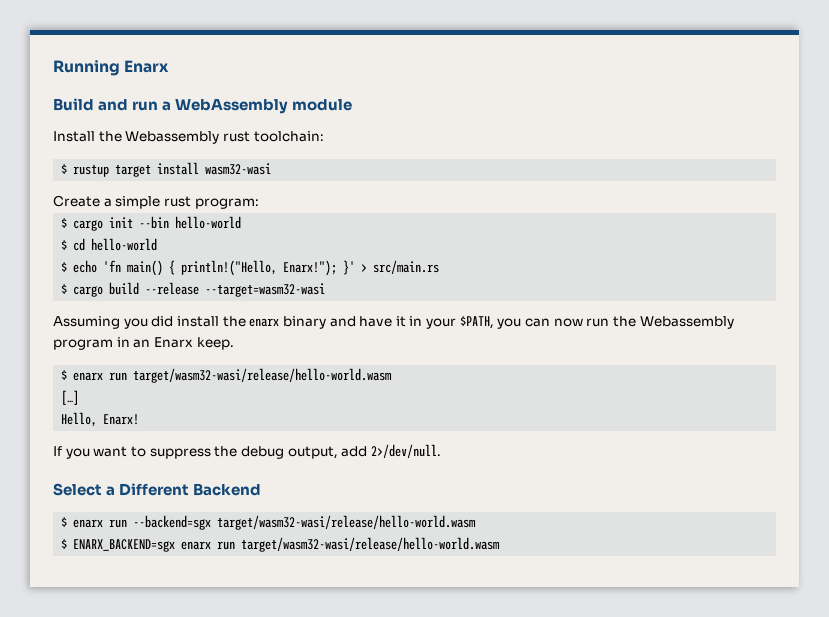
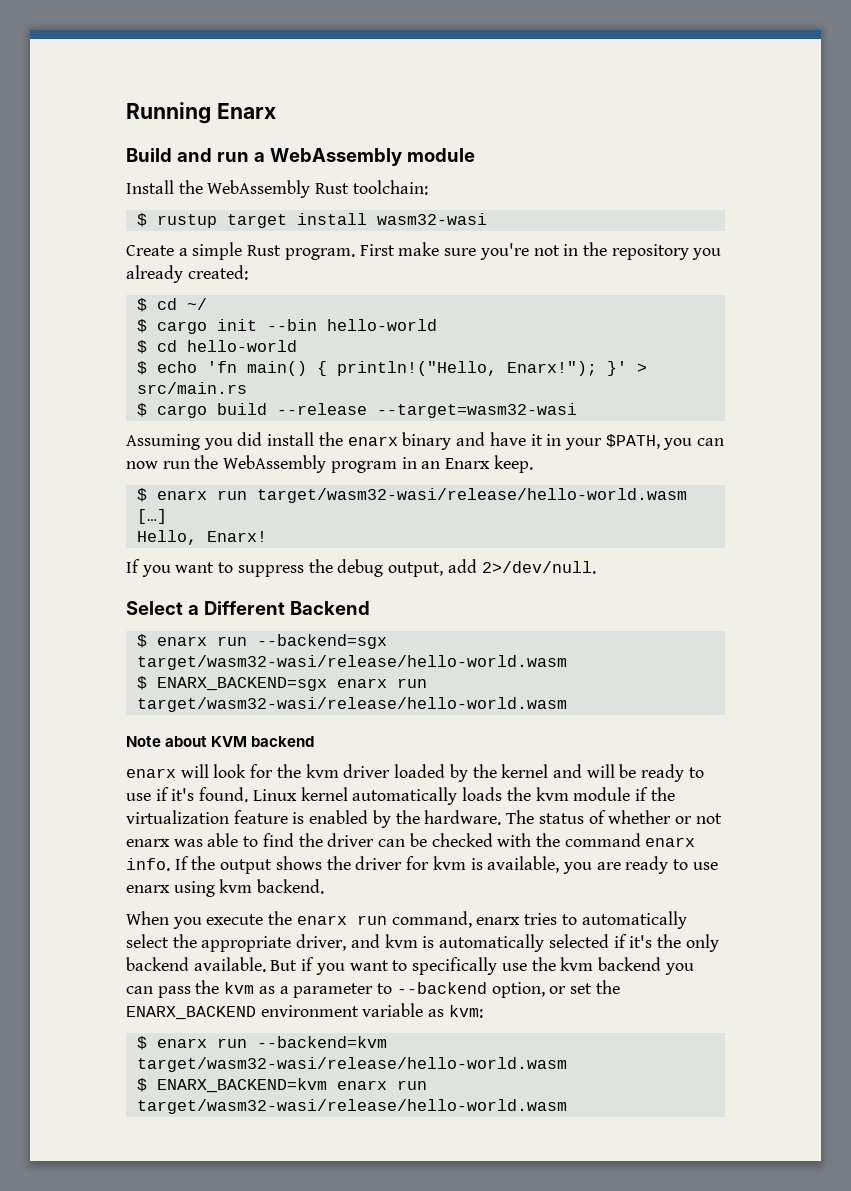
[125,131,250,144] Webassembly rust -> [207,180,350,198] WebAssembly Rust
[163,196,259,209] rust program: -> [247,242,722,260] [126,265,248,283] [136,298,207,312] Rust program. First make sure you're not in the repository you already created: // $ cd ~/
[639,316,734,329] Webassembly -> [223,455,327,473] WebAssembly
(501, 544) none -> [126,736,315,747] [126,764,704,782] [126,787,675,805] [126,810,722,828] [126,833,696,847] [126,856,718,874] [126,879,325,897] [126,911,687,929] [126,934,719,952] [126,957,694,975] [126,980,620,998] [126,1003,483,1020] [136,1036,387,1050] [136,1057,567,1072] [136,1078,427,1093] [136,1099,567,1114] // Note about KVM backend // enarx will look for the kvm driver loaded by the kernel and will be ready to use if it's found. Linux kernel automatically loads the kvm module if the virtualization feature is enabled by the hardware. The status of whether or not enarx was able to find the driver can be checked with the command enarx info. If the output shows the driver for kvm is available, you are ready to use enarx using kvm backend. // When you execute the enarx run command, enarx tries to automatically select the appropriate driver, and kvm is automatically selected if it's the only backend available. But if you want to specifically use the kvm backend you can pass the kvm as a parameter to --backend option, or set the ENARX_BACKEND environment variable as kvm: // $ enarx run --backend=kvm target/wasm32-wasi/release/hello-world.wasm // $ ENARX_BACKEND=kvm enarx run target/wasm32-wasi/release/hello-world.wasm

